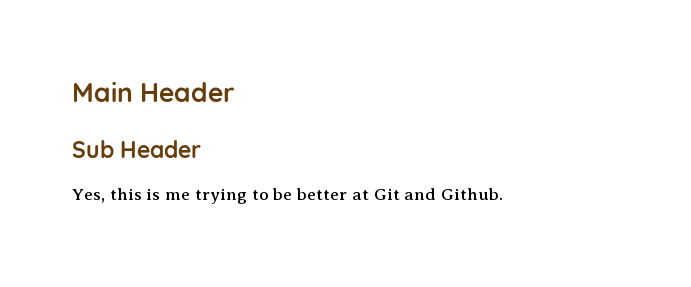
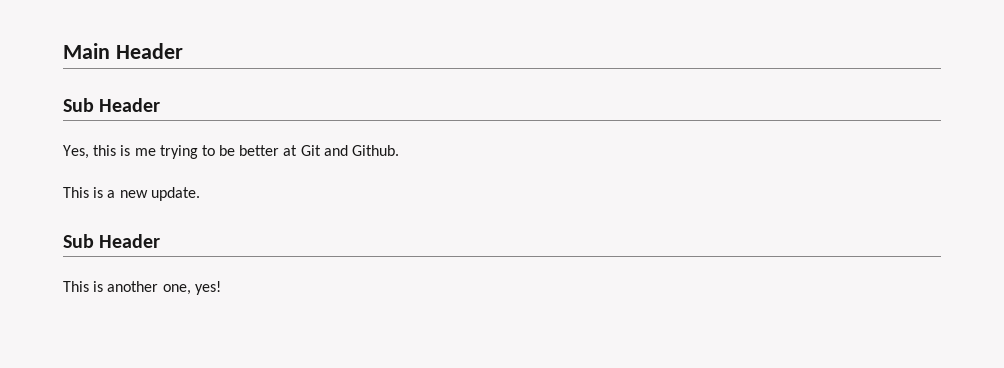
(503, 194) none -> [63,187,200,201] [63,234,161,248] [63,281,221,295] // This is a new update. // Sub Header // This is another one, yes!

